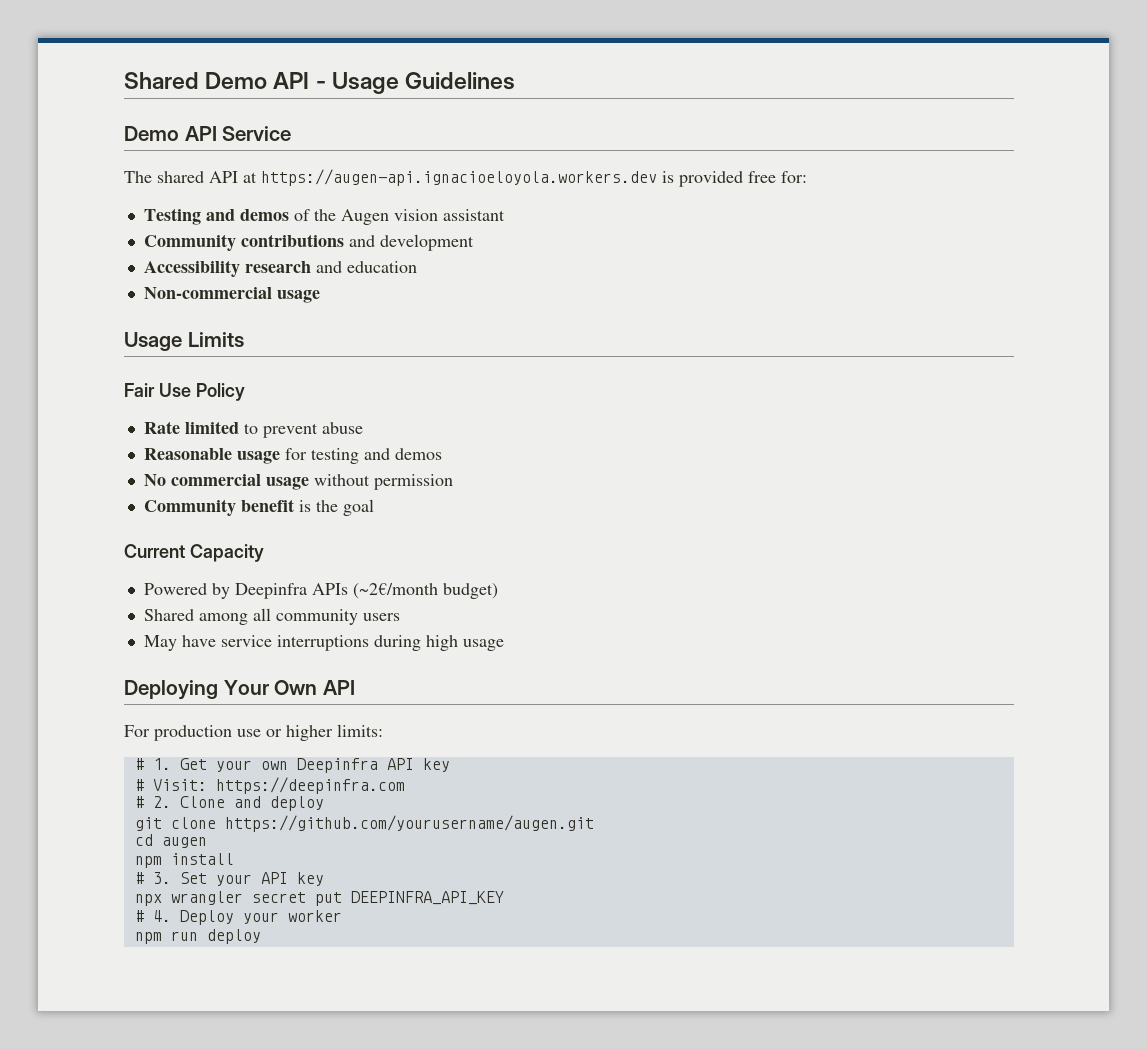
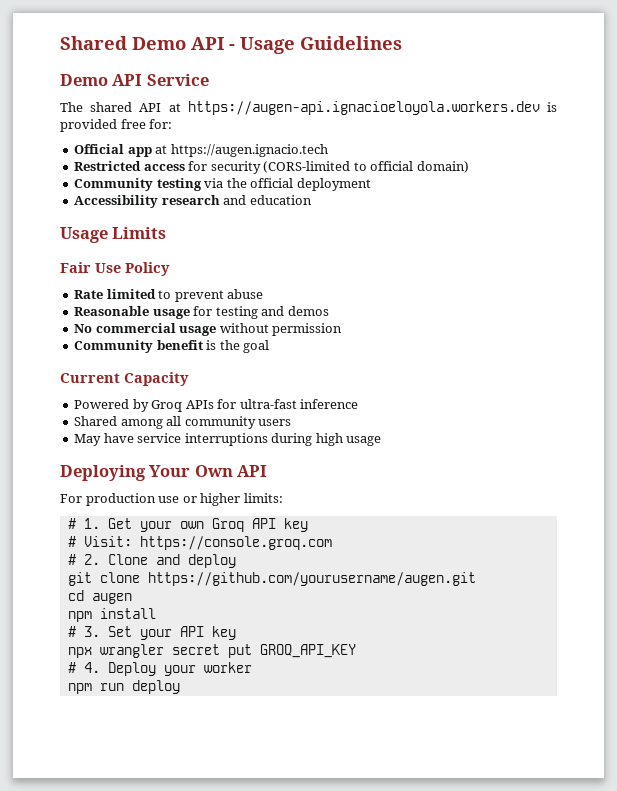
[143,208,505,225] [143,234,474,251] Testing and demos of the Augen vision assistant // Community contributions and development -> [74,144,328,157] [74,161,469,174] [74,178,371,191] Official app at https://augen.ignacio.tech // Restricted access for security (CORS-limited to official domain) // Community testing via the official deployment
[143,287,320,303] // Non-commercial usage -> (312, 200) none
[234,583,498,599] Deepinfra APIs (~2€/month budget) -> [151,399,359,412] Groq APIs for ultra-fast inference
[296,758,378,773] Deepinfra -> [211,518,244,532] Groq
[215,777,405,794] https://deepinfra.com -> [139,536,332,550] https://console.groq.com
[350,891,504,905] DEEPINFRA_API_KEY -> [259,644,356,658] GROQ_API_KEY

